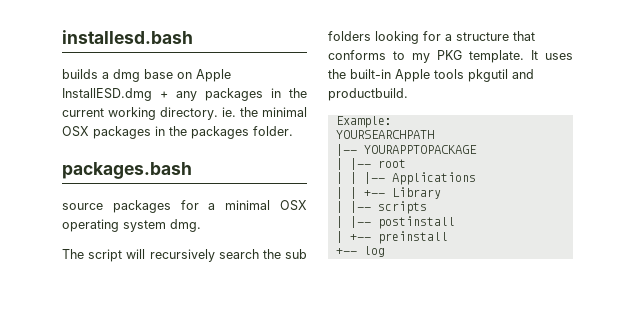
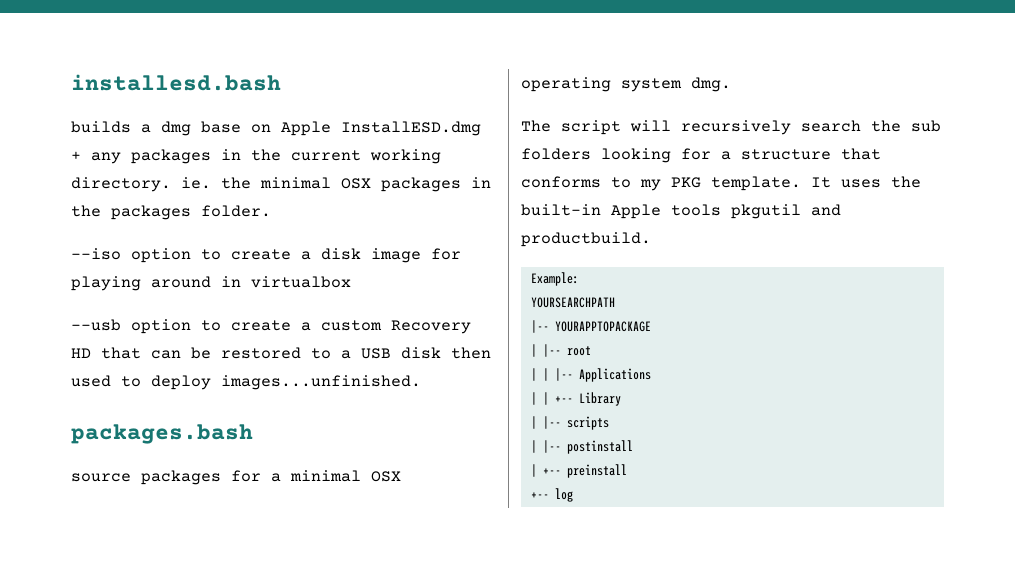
(293, 131) none -> [71,248,461,263] [71,276,351,291] [71,319,471,334] [71,347,491,359] [71,375,421,390] // --iso option to create a disk image for playing around in virtualbox // --usb option to create a custom Recovery HD that can be restored to a USB disk then used to deploy images...unfinished.

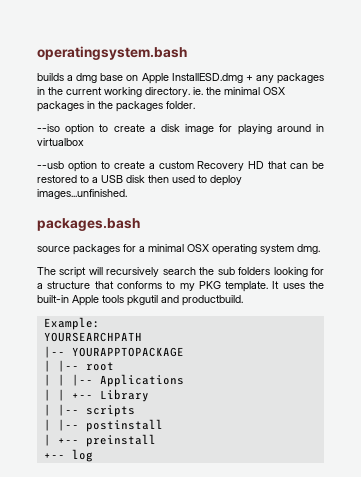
[71,74,281,91] installesd.bash -> [37,46,187,60] operatingsystem.bash

